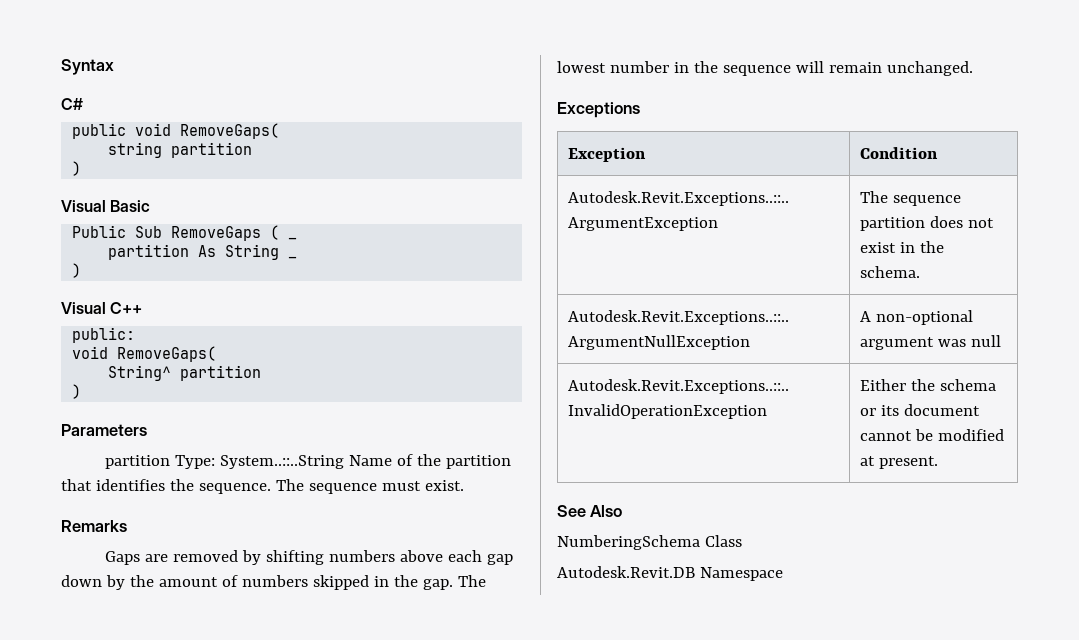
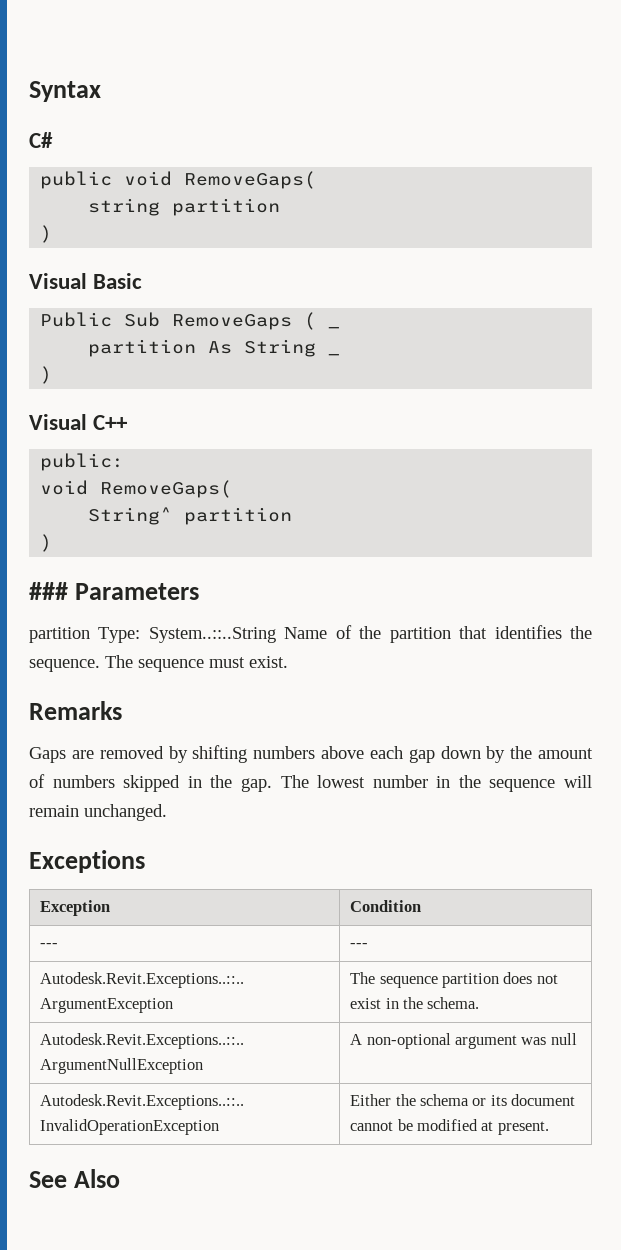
(82, 391) none -> [29,582,68,600] ###
(938, 153) none -> [40,943,59,948] [350,943,369,948] // --- | ---
[557,535,742,550] [557,566,783,581] // NumberingSchema Class // Autodesk.Revit.DB Namespace -> (121, 1178) none

